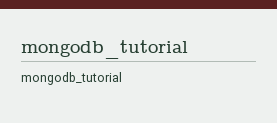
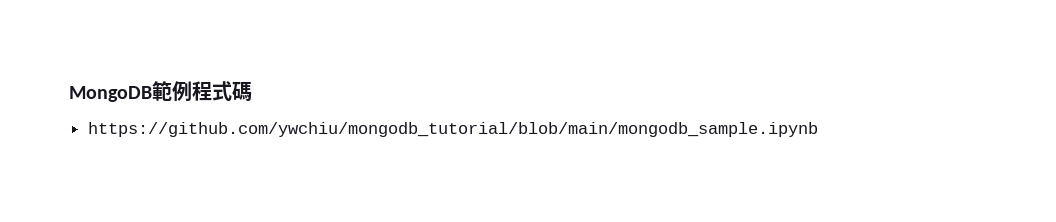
[21,40,188,59] [21,72,122,85] mongodb_tutorial // mongodb_tutorial -> [69,81,252,102] [87,122,818,137] MongoDB範例程式碼 // https://github.com/ywchiu/mongodb_tutorial/blob/main/mongodb_sample.ipynb

